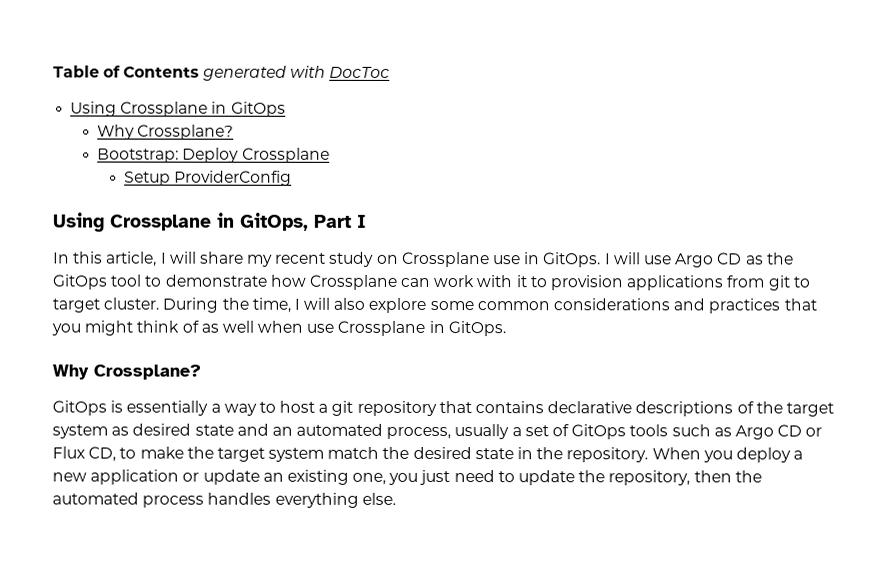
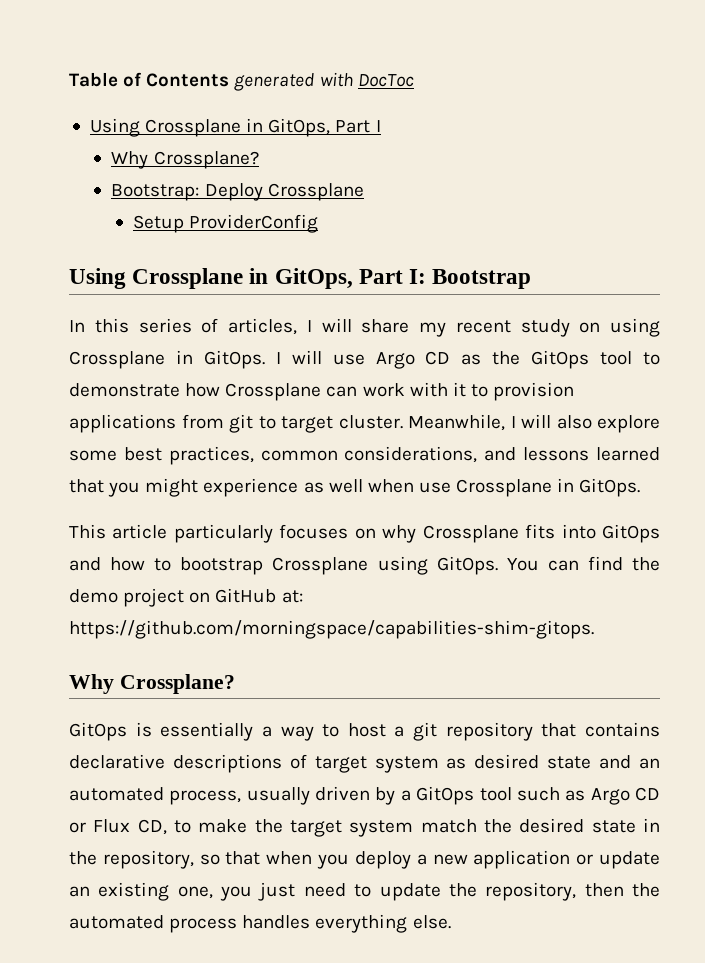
[230,101,286,117] GitOps -> [268,118,381,137] GitOps, Part I
[357,214,367,228] I -> [409,269,532,289] I: Bootstrap
[106,251,158,267] article, -> [138,318,297,335] series of articles,
[401,251,522,268] Crossplane use -> [610,318,660,337] [69,351,165,369] using Crossplane
[162,297,291,313] During the time, -> [408,414,505,431] Meanwhile,
[476,298,781,314] common considerations and practices -> [123,446,661,465] best practices, common considerations, and lessons learned
[136,320,199,333] think of -> [203,478,299,497] experience
(506, 329) none -> [69,524,661,543] [69,556,661,575] [69,588,303,607] [69,620,594,639] // This article particularly focuses on why Crossplane fits into GitOps and how to bootstrap Crossplane using GitOps. You can find the demo project on GitHub at: https://github.com/morningspace/capabilities-shim-gitops.
[755,401,783,414] the -> (307, 761) none
[511,424,669,440] a set of GitOps tools -> [315,786,512,805] driven by a GitOps tool
[566,447,701,463] repository. When -> [102,850,313,869] repository, so that when

